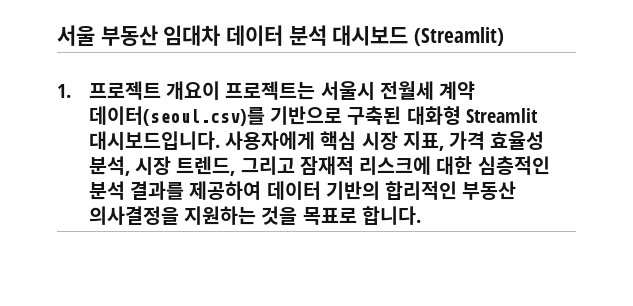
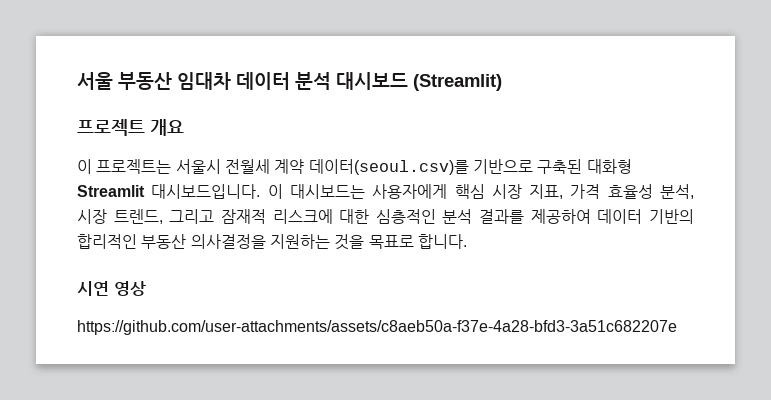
[57,81,221,100] 1. 프로젝트 개요이 -> [77,119,184,136] [77,159,92,174] 프로젝트 개요 // 이
(220, 140) none -> [267,184,365,199] 이 대시보드는
(421, 215) none -> [77,281,146,296] [77,320,677,335] // 시연 영상 // https://github.com/user-attachments/assets/c8aeb50a-f37e-4a28-bfd3-3a51c682207e

